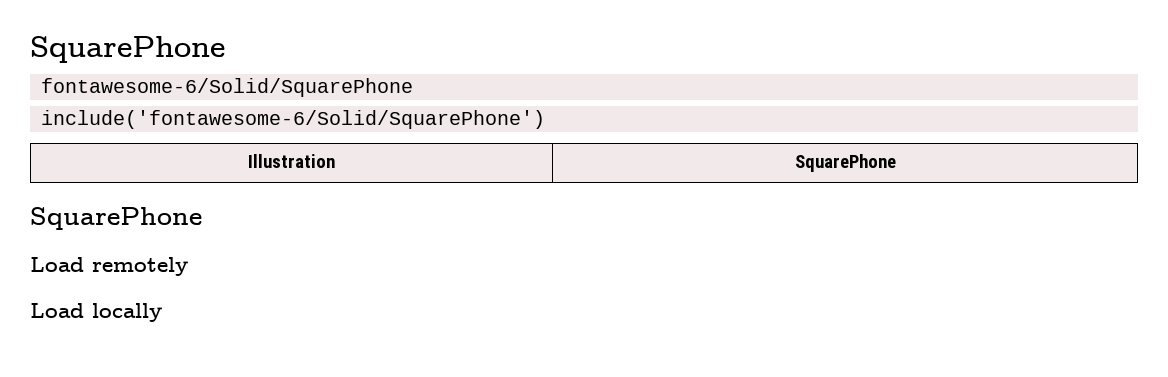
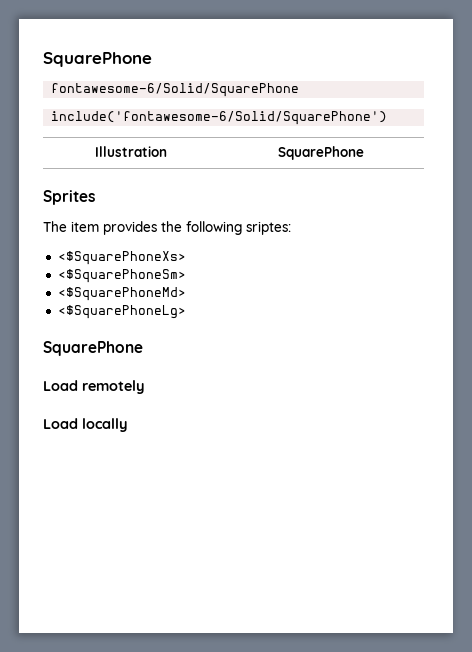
(896, 163) none -> [43,190,95,205] [43,221,291,235] [57,251,186,265] [57,269,186,283] [57,287,186,301] [57,305,186,319] // Sprites // The item provides the following sriptes: // <$SquarePhoneXs> // <$SquarePhoneSm> // <$SquarePhoneMd> // <$SquarePhoneLg>

